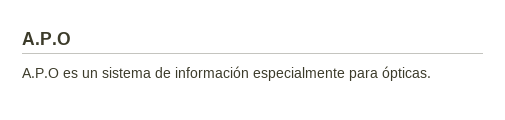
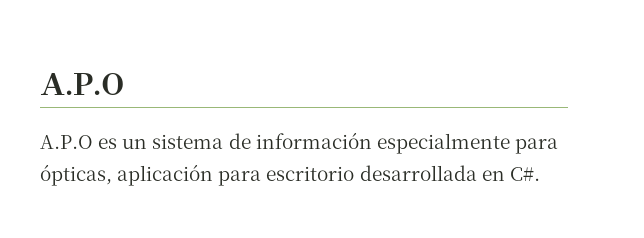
[382,66,431,81] ópticas. -> [40,164,540,186] ópticas, aplicación para escritorio desarrollada en C#.

